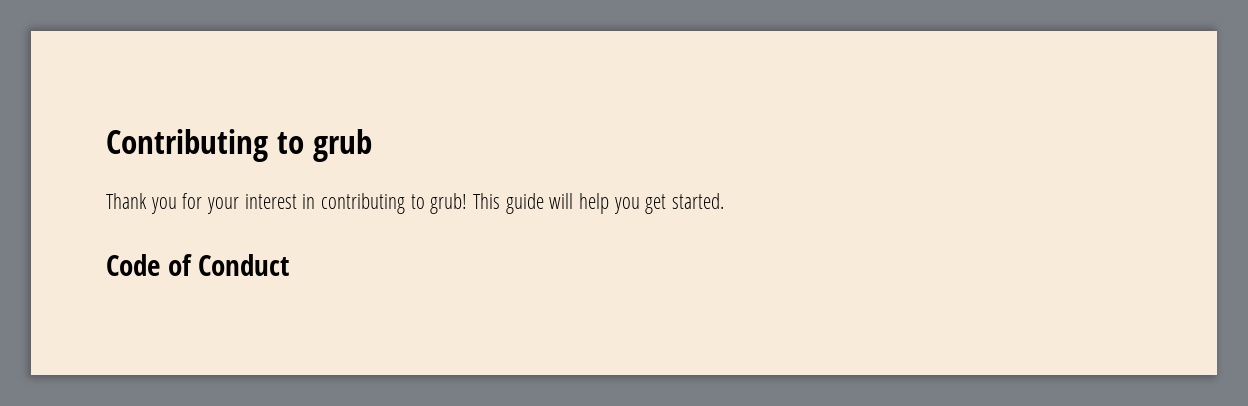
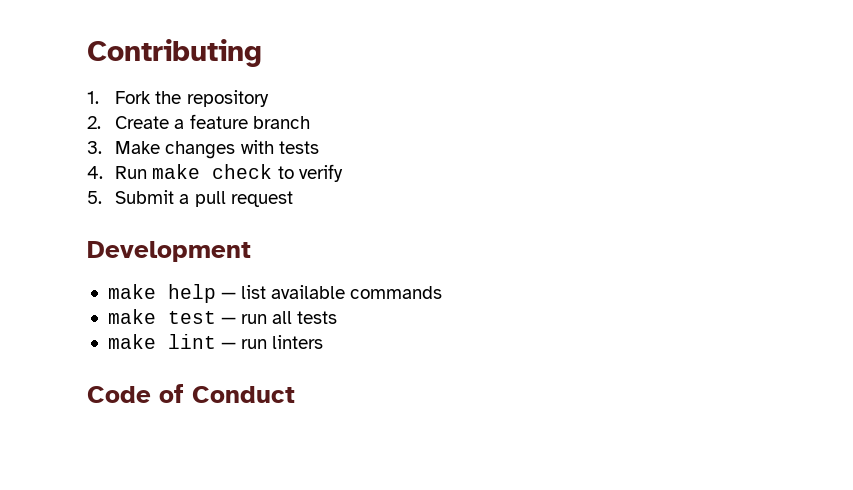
[276,129,372,162] [106,193,725,214] to grub // Thank you for your interest in contributing to grub! This guide will help you get started. -> [87,90,269,107] [87,114,310,129] [87,140,319,159] [87,164,343,182] [87,190,293,207] [87,241,251,262] [107,284,443,303] [107,309,338,324] [107,334,324,349] // 1. Fork the repository // 2. Create a feature branch // 3. Make changes with tests // 4. Run make check to verify // 5. Submit a pull request // Development // make help — list available commands // make test — run all tests // make lint — run linters

